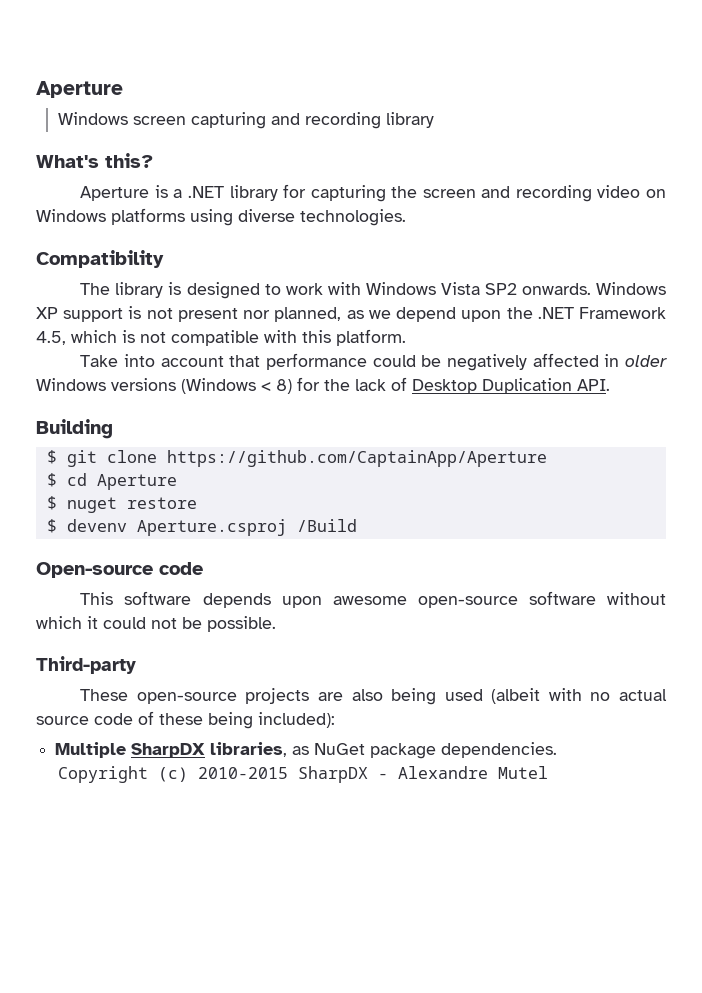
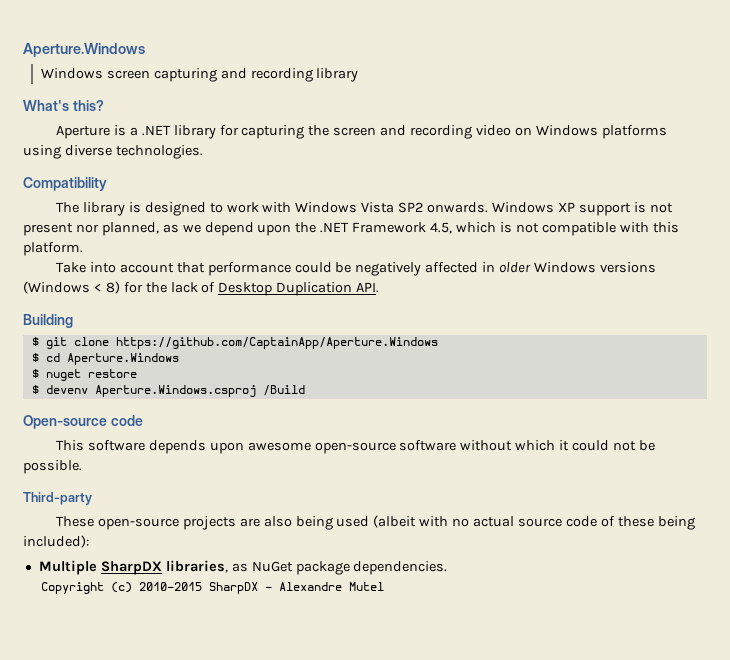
[36,81,123,98] Aperture -> [23,43,145,57] Aperture.Windows
[166,450,547,467] https://github.com/CaptainApp/Aperture -> [115,337,438,349] https://github.com/CaptainApp/Aperture.Windows
[96,474,177,490] Aperture -> [66,353,179,365] Aperture.Windows
[136,519,287,536] Aperture.csproj -> [94,385,256,397] Aperture.Windows.csproj

